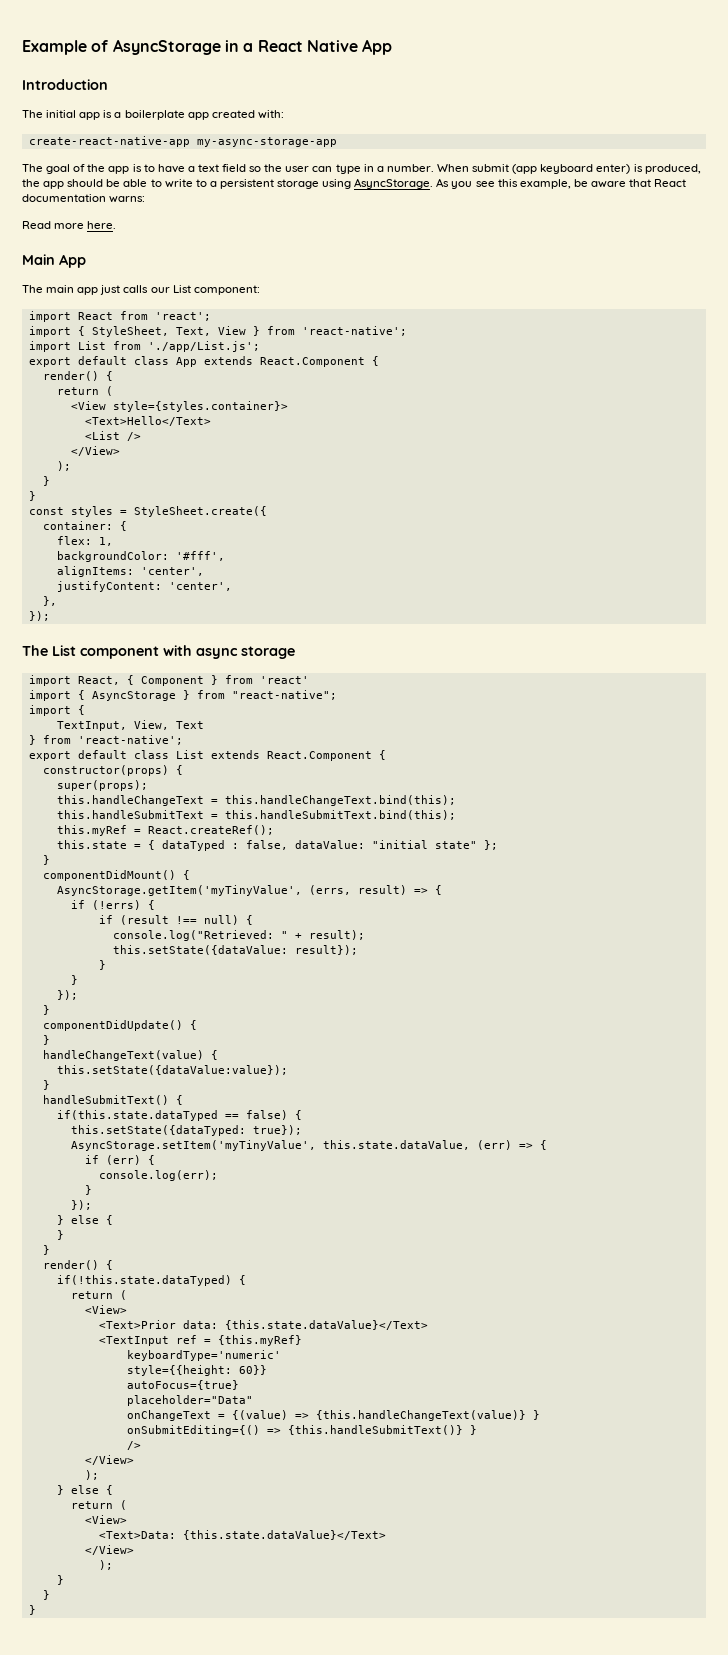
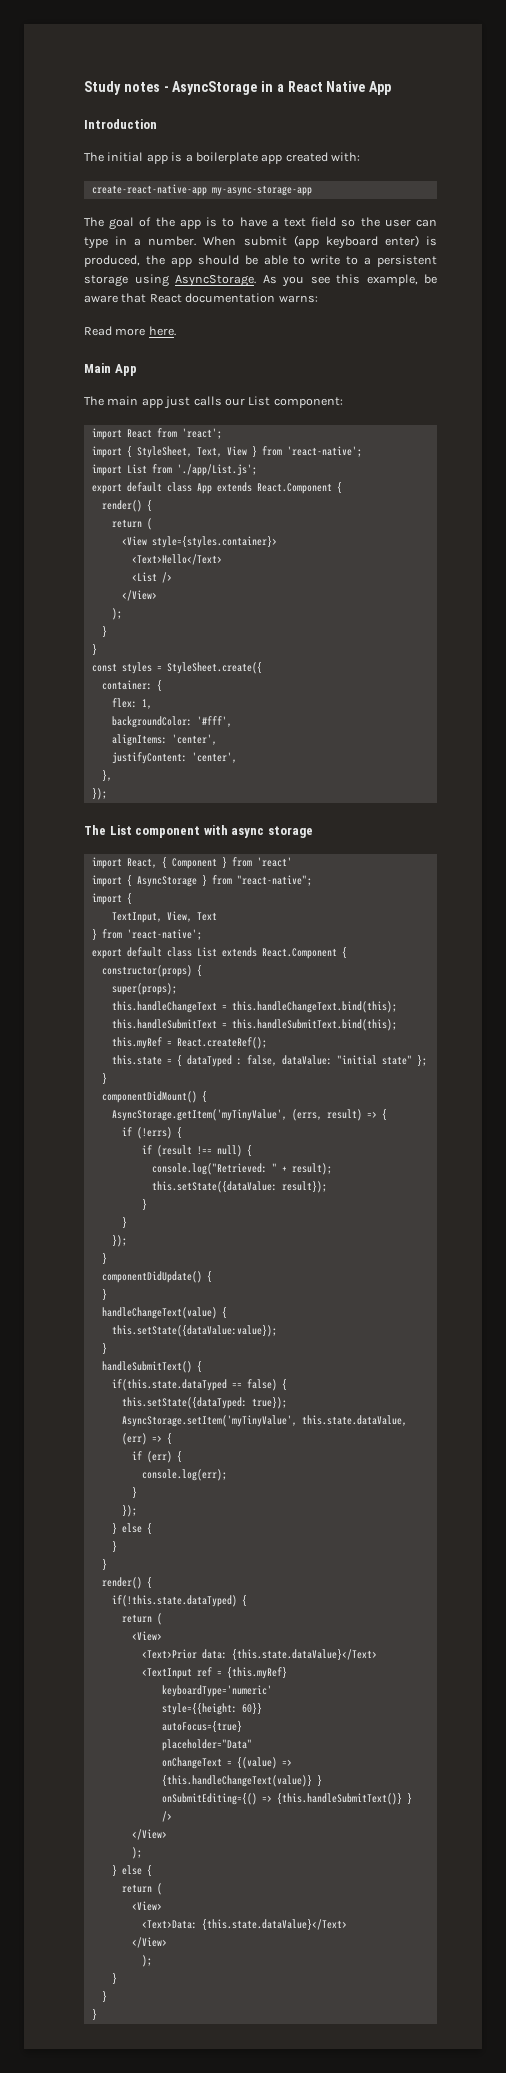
[22,40,109,55] Example of -> [84,81,169,95] Study notes -

